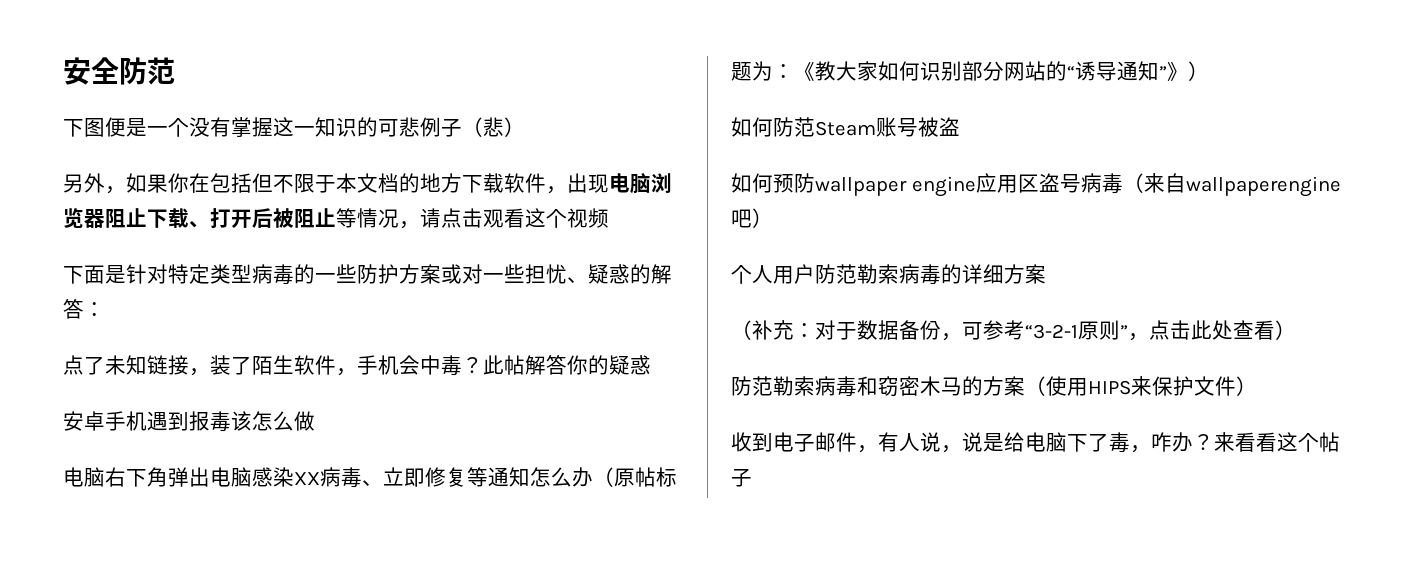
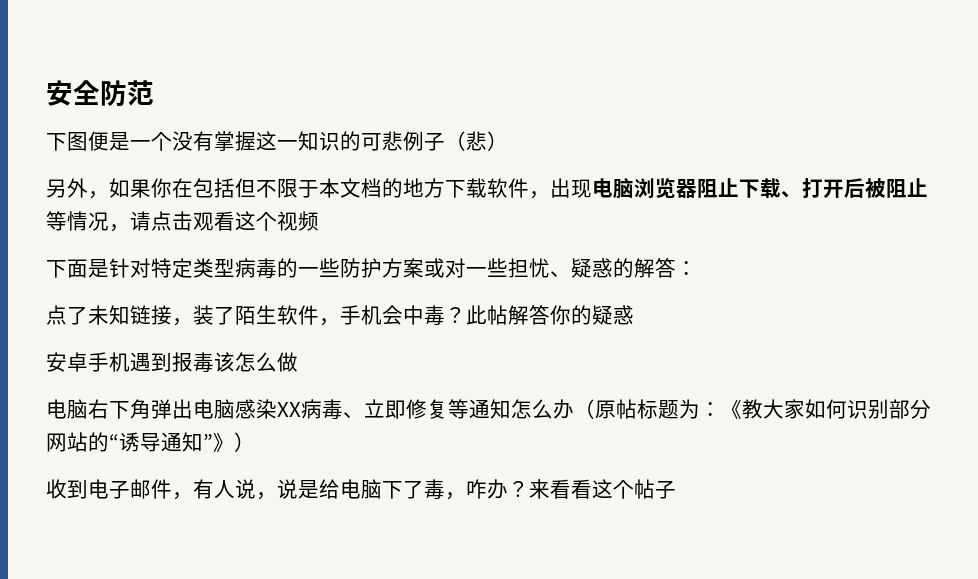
[731,117,960,137] [731,173,1341,197] [731,208,773,228] [731,264,1046,285] [731,320,1296,341] [731,376,1257,397] // 如何防范Steam账号被盗 // 如何预防wallpaper engine应用区盗号病毒（来自wallpaperengine吧） // 个人用户防范勒索病毒的详细方案 // （补充：对于数据备份，可参考“3-2-1原则”，点击此处查看） // 防范勒索病毒和窃密木马的方案（使用HIPS来保护文件） -> (255, 442) none

